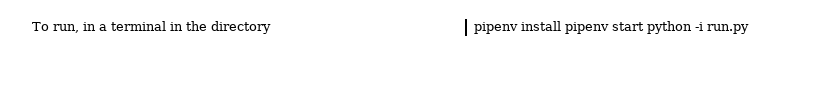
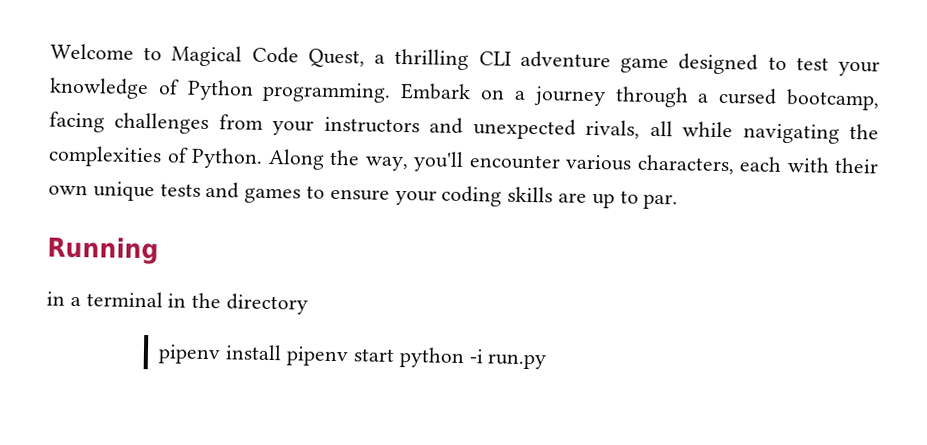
[32,22,79,33] To run, -> [50,43,881,77] [49,77,881,111] [49,111,880,144] [48,145,879,175] [48,181,679,210] [47,236,159,265] Welcome to Magical Code Quest, a thrilling CLI adventure game designed to test your knowledge of Python programming. Embark on a journey through a cursed bootcamp, facing challenges from your instructors and unexpected rivals, all while navigating the complexities of Python. Along the way, you'll encounter various characters, each with their own unique tests and games to ensure your coding skills are up to par. // Running //

